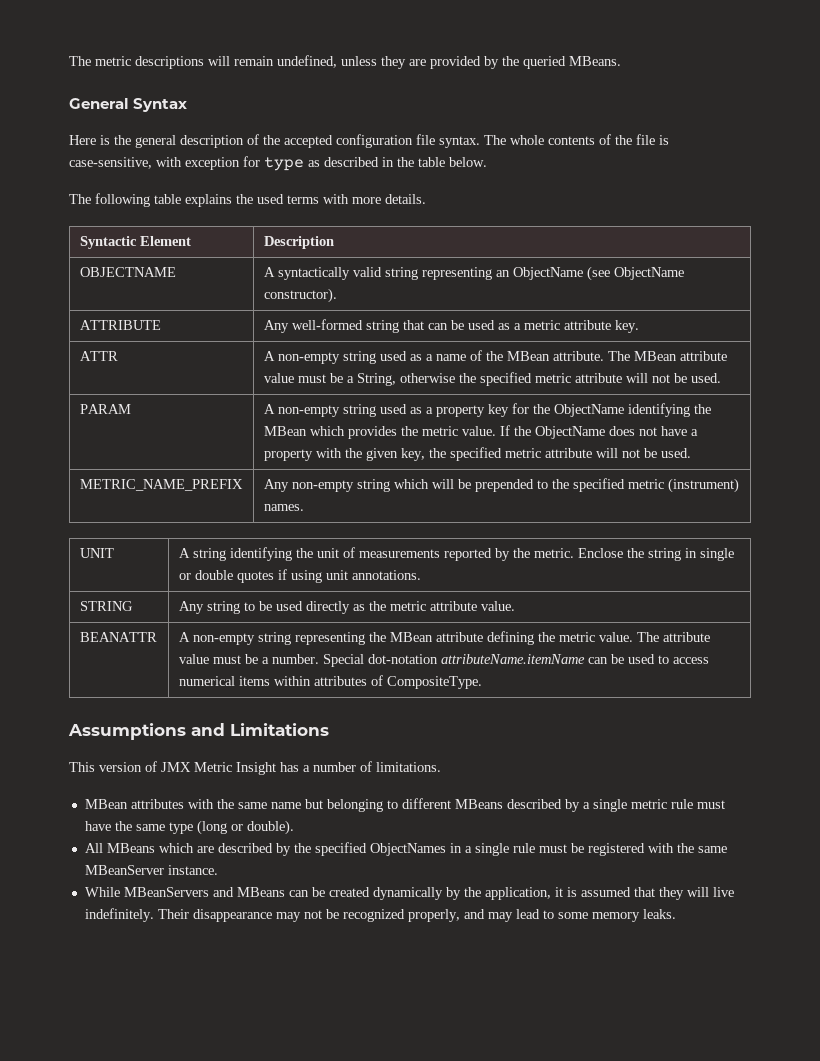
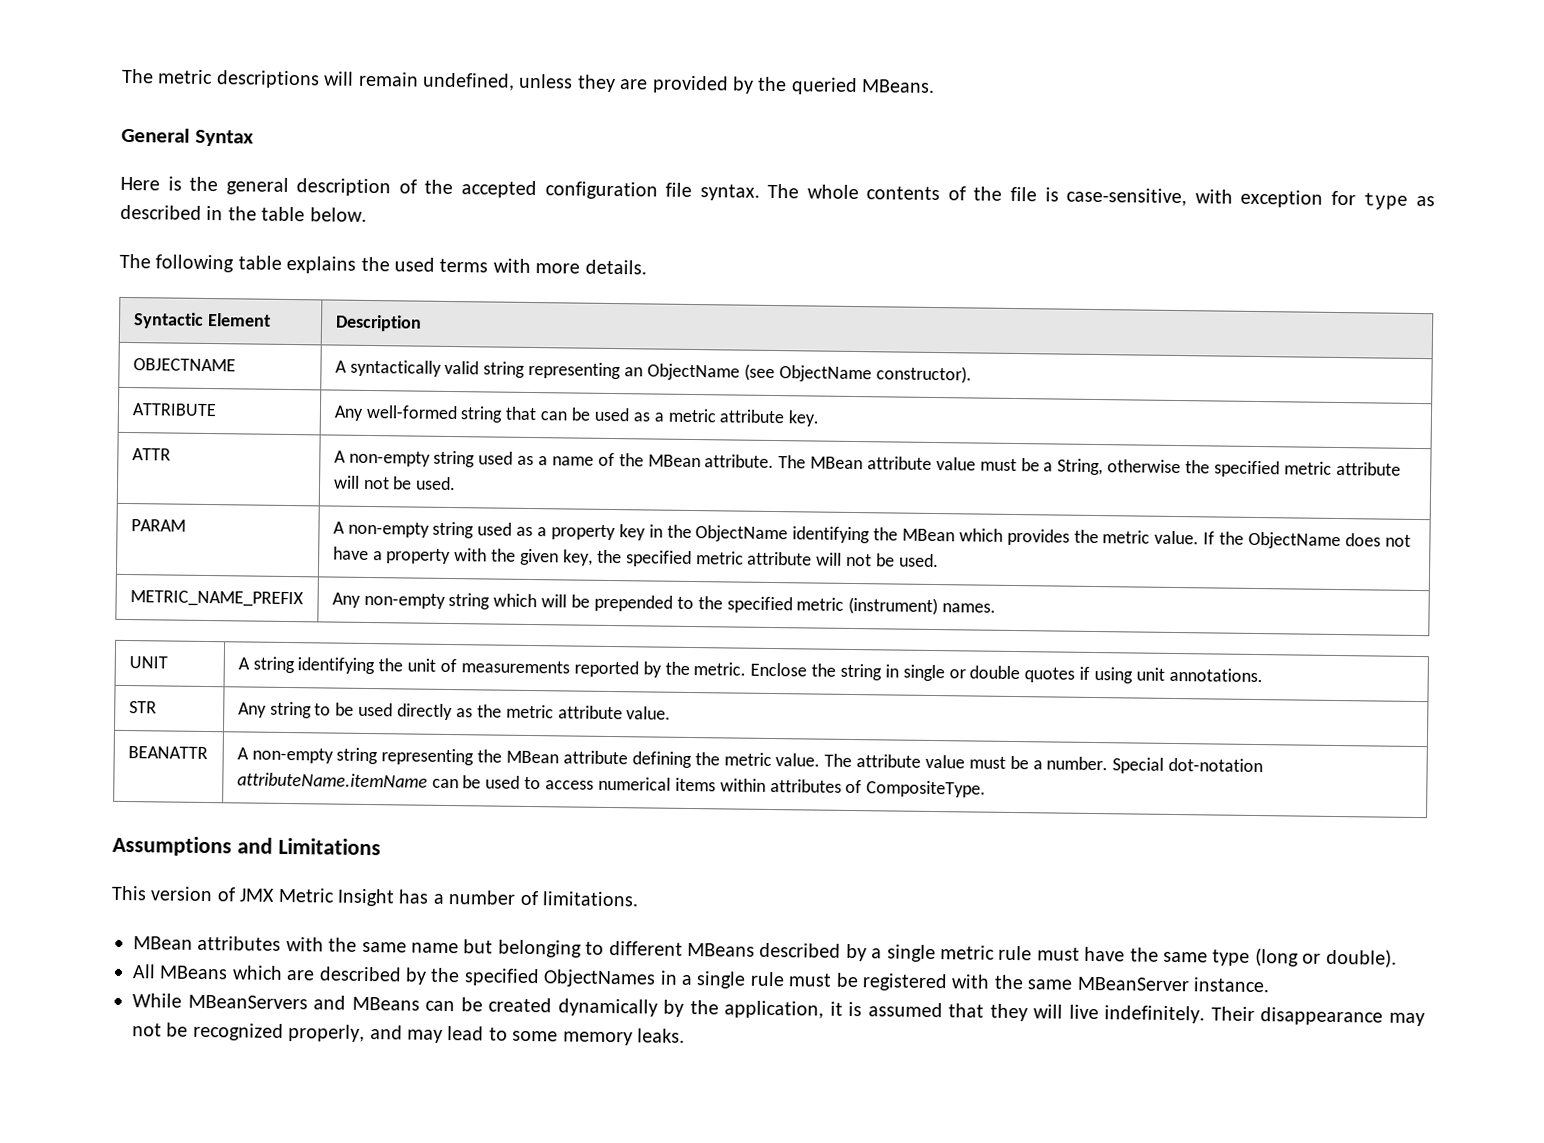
[511,403,529,414] for -> [648,524,663,538] in
[79,601,133,611] STRING -> [128,701,157,714] STR

